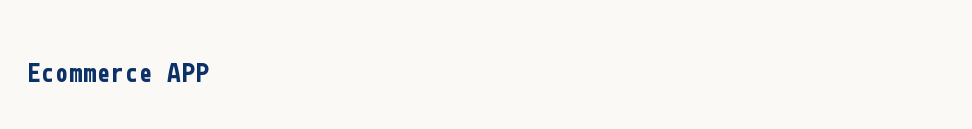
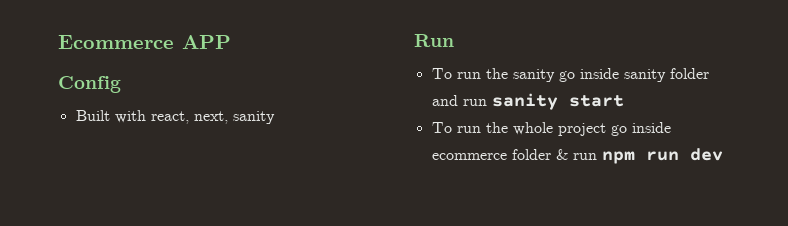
(209, 72) none -> [58,76,121,93] [75,110,275,124] [414,34,454,47] [431,68,709,82] [431,93,624,110] [431,122,671,136] [431,148,723,164] // Config // Built with react, next, sanity // Run // To run the sanity go inside sanity folder and run sanity start // To run the whole project go inside ecommerce folder & run npm run dev

